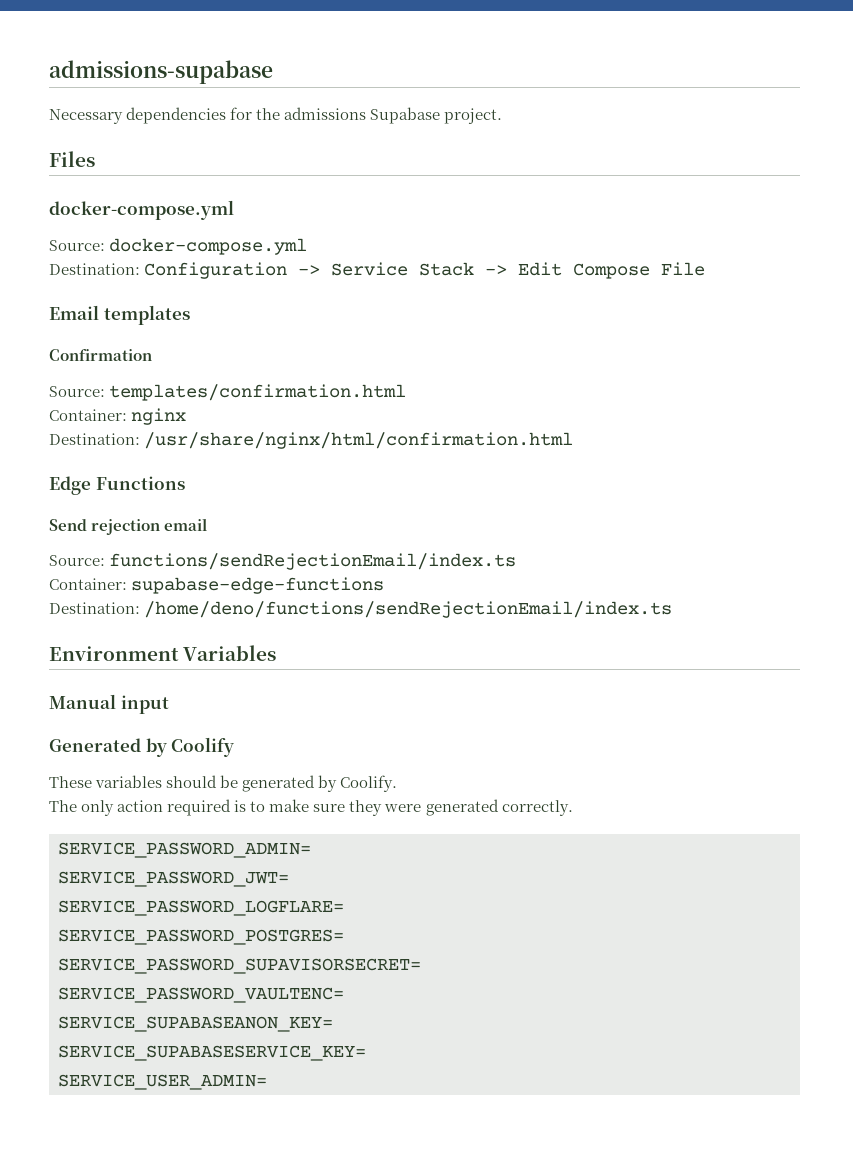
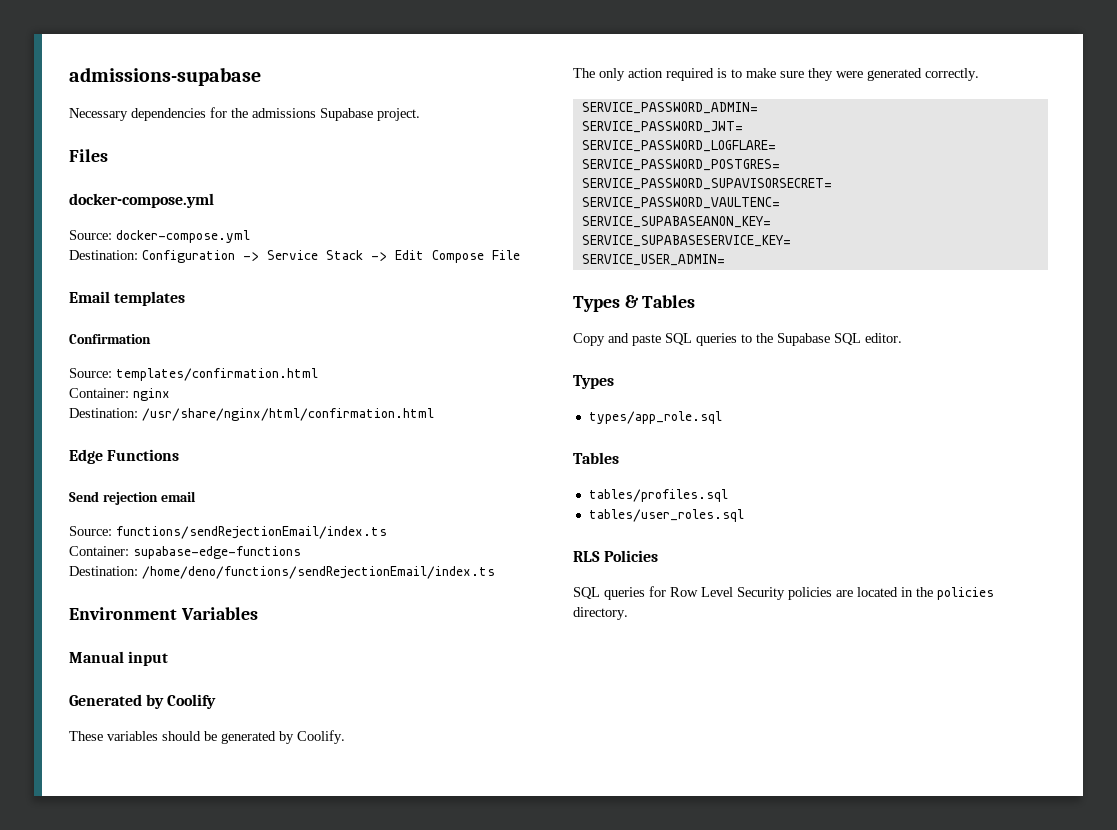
(267, 1082) none -> [573,295,696,312] [573,333,902,346] [573,375,614,389] [588,411,722,424] [573,452,619,464] [588,489,728,502] [588,509,744,522] [573,550,659,562] [573,586,994,600] [573,607,628,620] // Types & Tables // Copy and paste SQL queries to the Supabase SQL editor. // Types // types/app_role.sql // Tables // tables/profiles.sql // tables/user_roles.sql // RLS Policies // SQL queries for Row Level Security policies are located in the policies directory.

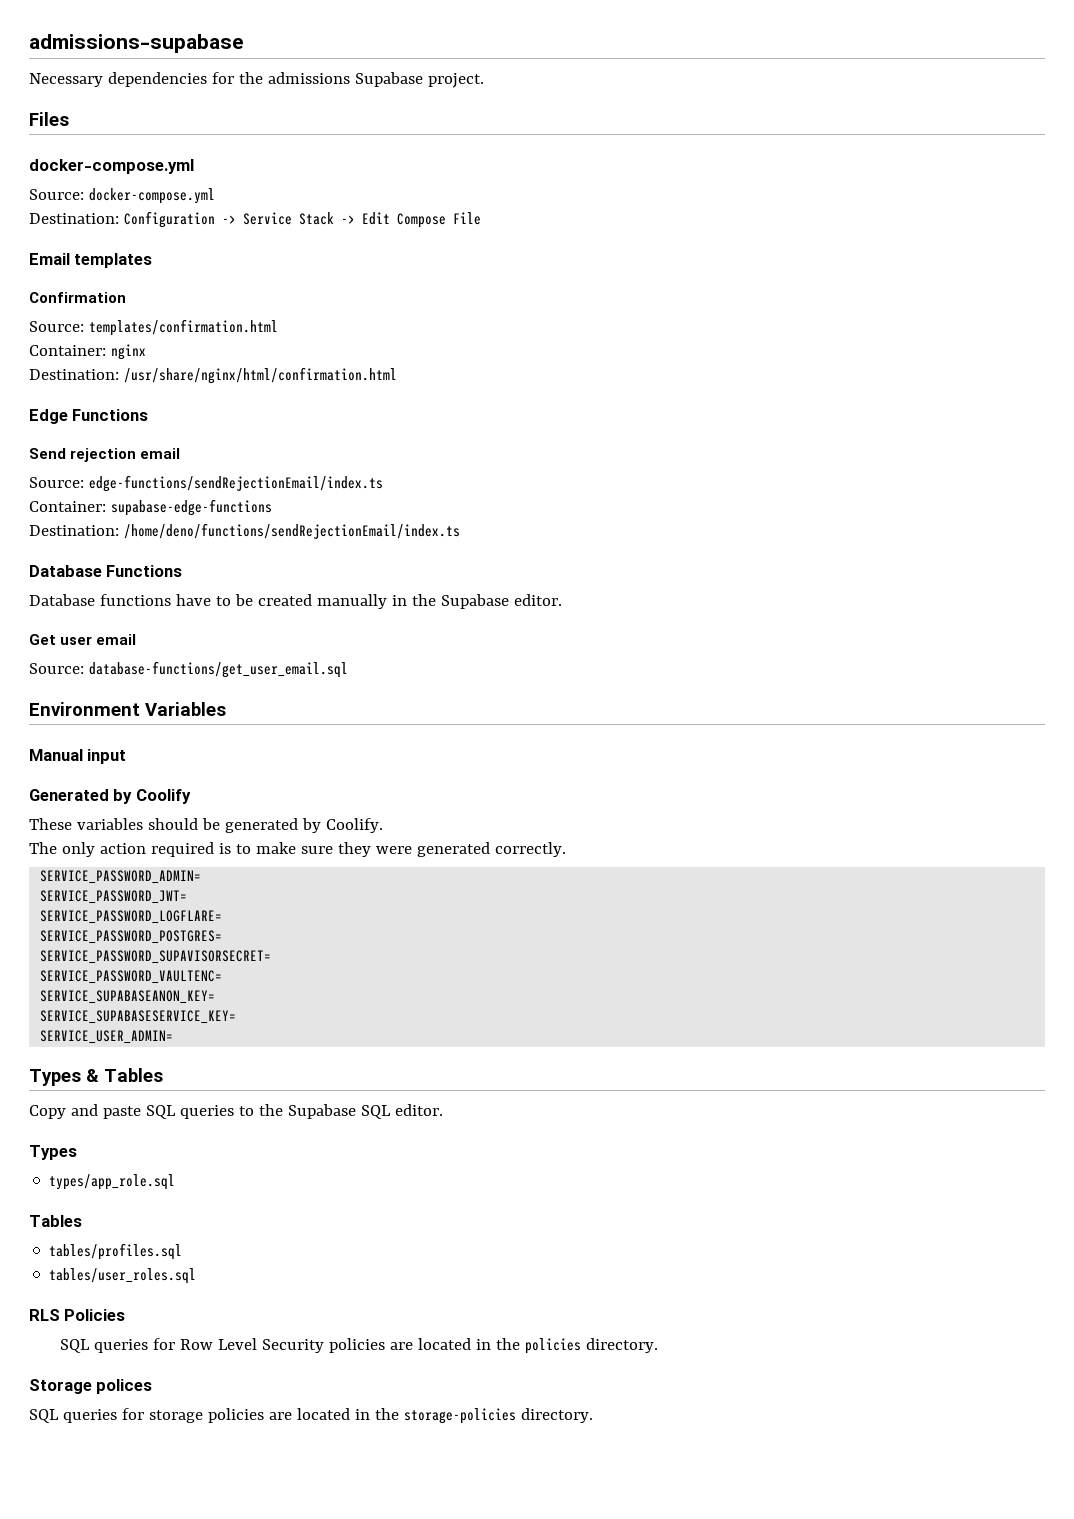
[116,526,387,539] functions/sendRejectionEmail/index.ts -> [88,475,383,492] edge-functions/sendRejectionEmail/index.ts
(495, 572) none -> [29,565,183,577] [29,594,562,609] [29,634,137,645] [29,661,348,678] // Database Functions // Database functions have to be created manually in the Supabase editor. // Get user email // Source: database-functions/get_user_email.sql
(628, 613) none -> [29,1379,153,1394] [29,1408,593,1424] // Storage polices // SQL queries for storage policies are located in the storage-policies directory.

